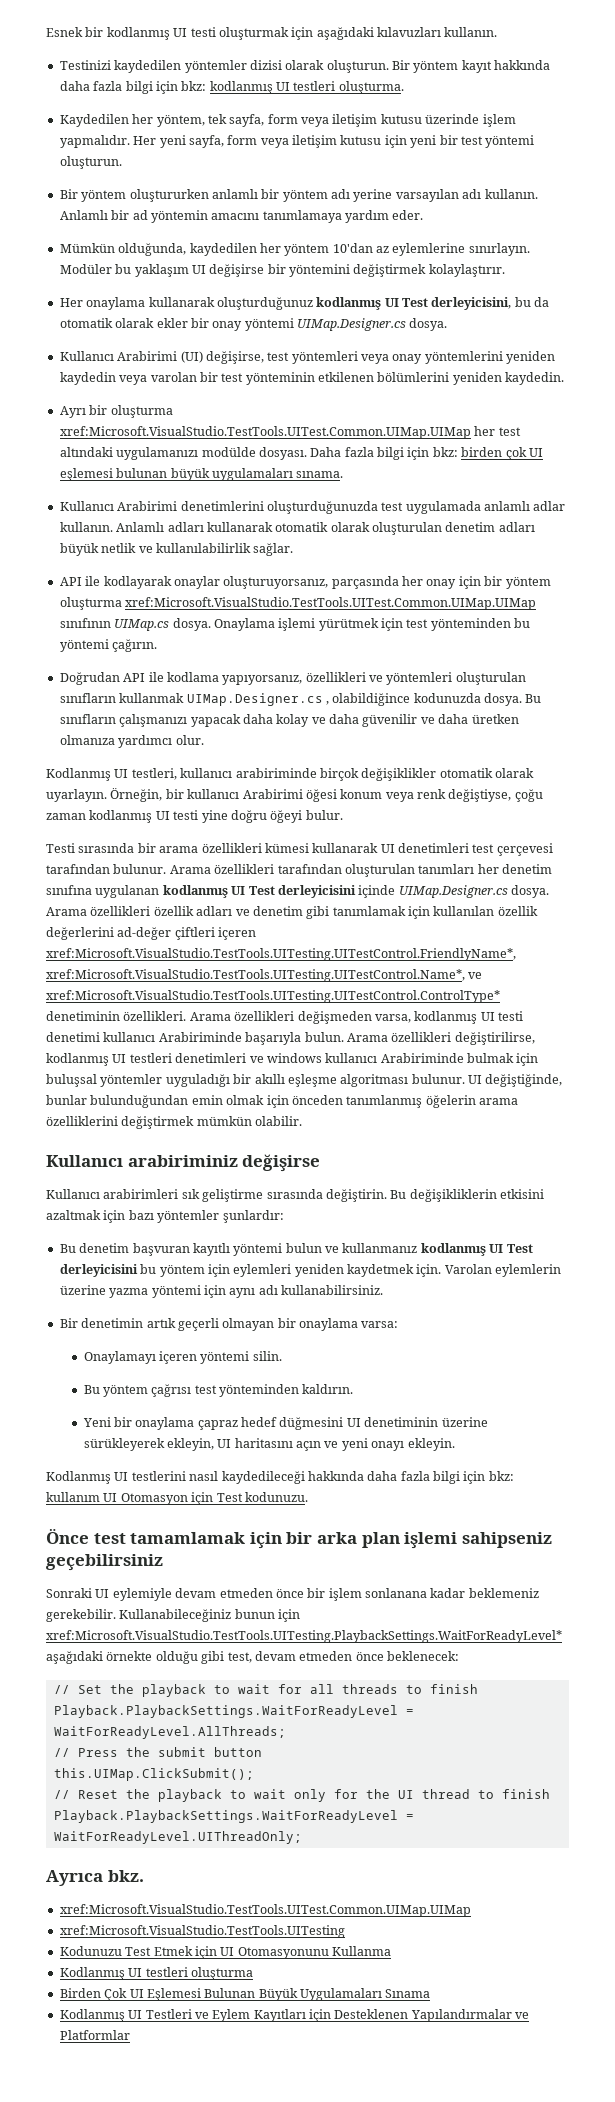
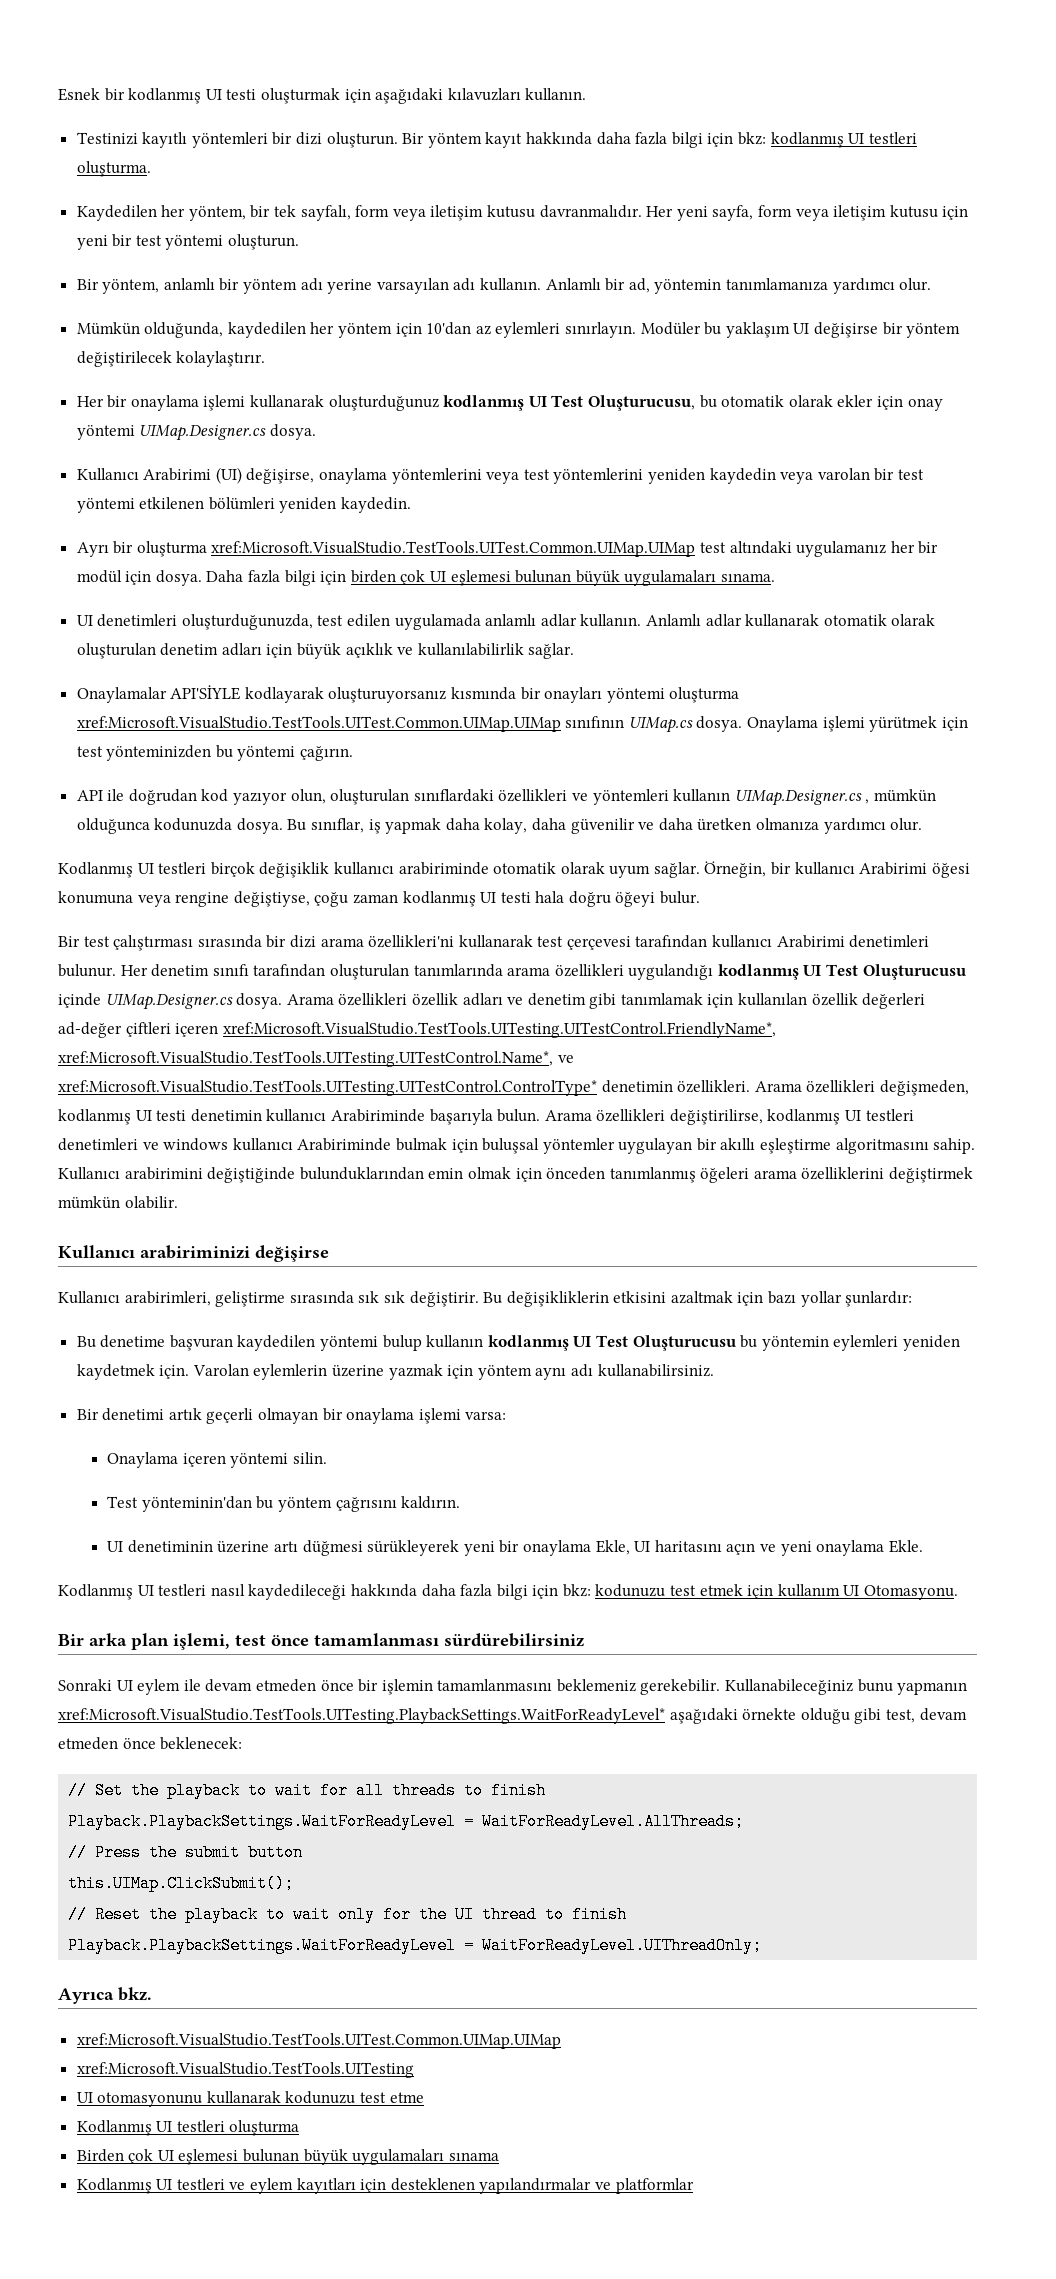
[114,60,325,73] kaydedilen yöntemler dizisi olarak -> [142,132,323,148] kayıtlı yöntemleri bir dizi
[207,114,516,127] [59,135,130,148] tek sayfa, form veya iletişim kutusu üzerinde işlem yapmalıdır. -> [250,205,642,221] bir tek sayfalı, form veya iletişim kutusu davranmalıdır.
[81,189,209,202] yöntem oluştururken -> [102,279,160,294] yöntem,
[132,210,424,223] ad yöntemin amacını tanımlamaya yardım eder. -> [628,278,932,294] ad, yöntemin tanımlamanıza yardımcı olur.
(330, 250) none -> [395,323,422,337] için
[392,243,466,256] eylemlerine -> [495,322,561,338] eylemleri
[289,264,427,277] yöntemini değiştirmek -> [906,323,961,338] [76,351,172,367] yöntem değiştirilecek
[86,297,146,310] onaylama -> [107,395,246,411] bir onaylama işlemi
[431,297,550,310] derleyicisini, bu da -> [588,395,717,411] Oluşturucusu, bu
[190,318,209,328] bir -> [876,396,903,410] için
[267,351,423,364] test yöntemleri veya onay -> [319,468,550,484] onaylama yöntemlerini veya test
[245,372,450,385] yönteminin etkilenen bölümlerini -> [76,497,275,513] yöntemi etkilenen bölümleri
[474,426,496,436] her -> (696, 549) none
[116,447,307,460] uygulamanızı modülde dosyası. -> [796,541,939,557] [76,570,202,586] uygulamanız her bir modül için dosya.
[432,447,458,457] bkz: -> (347, 578) none
[59,501,404,514] Kullanıcı Arabirimi denetimlerini oluşturduğunuzda test -> [76,614,391,630] UI denetimleri oluşturduğunuzda, test edilen
[167,522,204,532] adları -> [705,614,742,627] adlar
[59,543,137,556] büyük netlik -> [266,643,393,659] için büyük açıklık
[59,576,551,589] API ile kodlayarak onaylar oluşturuyorsanız, parçasında her onay için bir yöntem -> [76,685,665,703] Onaylamalar API'SİYLE kodlayarak oluşturuyorsanız kısmında bir onayları yöntemi
[430,618,511,631] yönteminden -> [106,745,212,761] yönteminizden
[59,672,526,685] [59,693,542,706] [59,714,326,727] Doğrudan API ile kodlama yapıyorsanız, özellikleri ve yöntemleri oluşturulan sınıfların kullanmak UIMap.Designer.cs , olabildiğince kodunuzda dosya. Bu sınıfların çalışmanızı yapacak daha kolay ve -> [76,789,936,806] [76,818,528,834] API ile doğrudan kod yazıyor olun, oluşturulan sınıflardaki özellikleri ve yöntemleri kullanın UIMap.Designer.cs , mümkün olduğunca kodunuzda dosya. Bu sınıflar, iş yapmak daha kolay,
[131,768,534,781] [46,789,107,802] testleri, kullanıcı arabiriminde birçok değişiklikler otomatik olarak uyarlayın. -> [158,862,700,878] testleri birçok değişiklik kullanıcı arabiriminde otomatik olarak uyum sağlar.
[340,789,446,802] konum veya renk -> [58,891,230,907] konumuna veya rengine
[201,810,228,823] yine -> [535,891,565,903] hala
[46,843,553,856] [46,864,552,877] [46,885,356,898] Testi sırasında bir arama özellikleri kümesi kullanarak UI denetimleri test çerçevesi tarafından bulunur. Arama özellikleri tarafından oluşturulan tanımları her denetim sınıfına uygulanan kodlanmış UI Test derleyicisini -> [58,935,930,951] [58,964,966,980] Bir test çalıştırması sırasında bir dizi arama özellikleri'ni kullanarak test çerçevesi tarafından kullanıcı Arabirimi denetimleri bulunur. Her denetim sınıfı tarafından oluşturulan tanımlarında arama özellikleri uygulandığı kodlanmış UI Test Oluşturucusu
[46,927,114,940] değerlerini -> [862,993,926,1009] değerleri
[46,1011,120,1021] denetiminin -> [601,1080,673,1093] denetimin
[297,1011,523,1024] [46,1032,100,1042] değişmeden varsa, kodlanmış UI testi denetimi -> [879,1080,969,1096] [58,1109,262,1125] değişmeden, kodlanmış UI testi denetimin
[165,1074,230,1087] uyguladığı -> [618,1138,693,1154] uygulayan
[287,1074,563,1087] [46,1095,189,1108] eşleşme algoritması bulunur. UI değiştiğinde, bunlar bulunduğundan -> [760,1138,976,1154] [58,1167,424,1183] eşleştirme algoritmasını sahip. Kullanıcı arabirimini değiştiğinde bulunduklarından
[425,1095,476,1108] öğelerin -> [700,1167,750,1183] öğeleri
[127,1155,238,1167] arabiriminiz -> [140,1245,250,1259] arabiriminizi
[103,1189,387,1202] arabirimleri sık geliştirme sırasında değiştirin. -> [124,1291,479,1307] arabirimleri, geliştirme sırasında sık sık değiştirir.
[157,1210,220,1223] yöntemler -> [800,1291,842,1307] yollar
[79,1243,533,1256] [59,1264,230,1277] denetim başvuran kayıtlı yöntemi bulun ve kullanmanız kodlanmış UI Test derleyicisini bu yöntem için -> [100,1335,829,1351] denetime başvuran kaydedilen yöntemi bulup kullanın kodlanmış UI Test Oluşturucusu bu yöntemin
[109,1285,226,1298] yazma yöntemi için -> [388,1364,532,1380] yazmak için yöntem
[81,1318,144,1328] denetimin -> [102,1408,165,1421] denetimi
(358, 1324) none -> [418,1408,461,1424] işlemi
[83,1351,156,1364] Onaylamayı -> [107,1452,179,1468] Onaylama
[83,1384,354,1397] [82,1417,488,1430] [83,1438,214,1451] Bu yöntem çağrısı test yönteminden kaldırın. // Yeni bir onaylama çapraz hedef düğmesini UI denetiminin üzerine sürükleyerek ekleyin, -> [107,1496,461,1512] [107,1540,630,1556] Test yönteminin'dan bu yöntem çağrısını kaldırın. // UI denetiminin üzerine artı düğmesi sürükleyerek yeni bir onaylama Ekle,
[371,1438,455,1451] [46,1471,186,1484] onayı ekleyin. // Kodlanmış UI testlerini -> [816,1540,923,1556] [58,1584,207,1600] onaylama Ekle. // Kodlanmış UI testleri
[46,1492,308,1505] [46,1528,552,1549] [46,1554,163,1571] kullanım UI Otomasyon için Test kodunuzu. // Önce test tamamlamak için bir arka plan işlemi sahipseniz geçebilirsiniz -> [595,1584,959,1600] [58,1633,584,1650] kodunuzu test etmek için kullanım UI Otomasyonu. // Bir arka plan işlemi, test önce tamamlanması sürdürebilirsiniz
[112,1588,172,1601] eylemiyle -> [137,1679,201,1695] eylem ile
[328,1588,466,1601] işlem sonlanana kadar -> [381,1679,553,1695] işlemin tamamlanmasını
[234,1609,301,1622] bunun için -> [857,1679,968,1695] bunu yapmanın
[59,1946,391,1959] Kodunuzu Test Etmek için UI Otomasyonunu Kullanma -> [76,2091,424,2107] UI otomasyonunu kullanarak kodunuzu test etme
[104,1988,431,2001] [59,2009,530,2022] [59,2030,130,2040] Çok UI Eşlemesi Bulunan Büyük Uygulamaları Sınama // Kodlanmış UI Testleri ve Eylem Kayıtları için Desteklenen Yapılandırmalar ve Platformlar -> [128,2149,499,2165] [76,2178,694,2194] çok UI eşlemesi bulunan büyük uygulamaları sınama // Kodlanmış UI testleri ve eylem kayıtları için desteklenen yapılandırmalar ve platformlar

